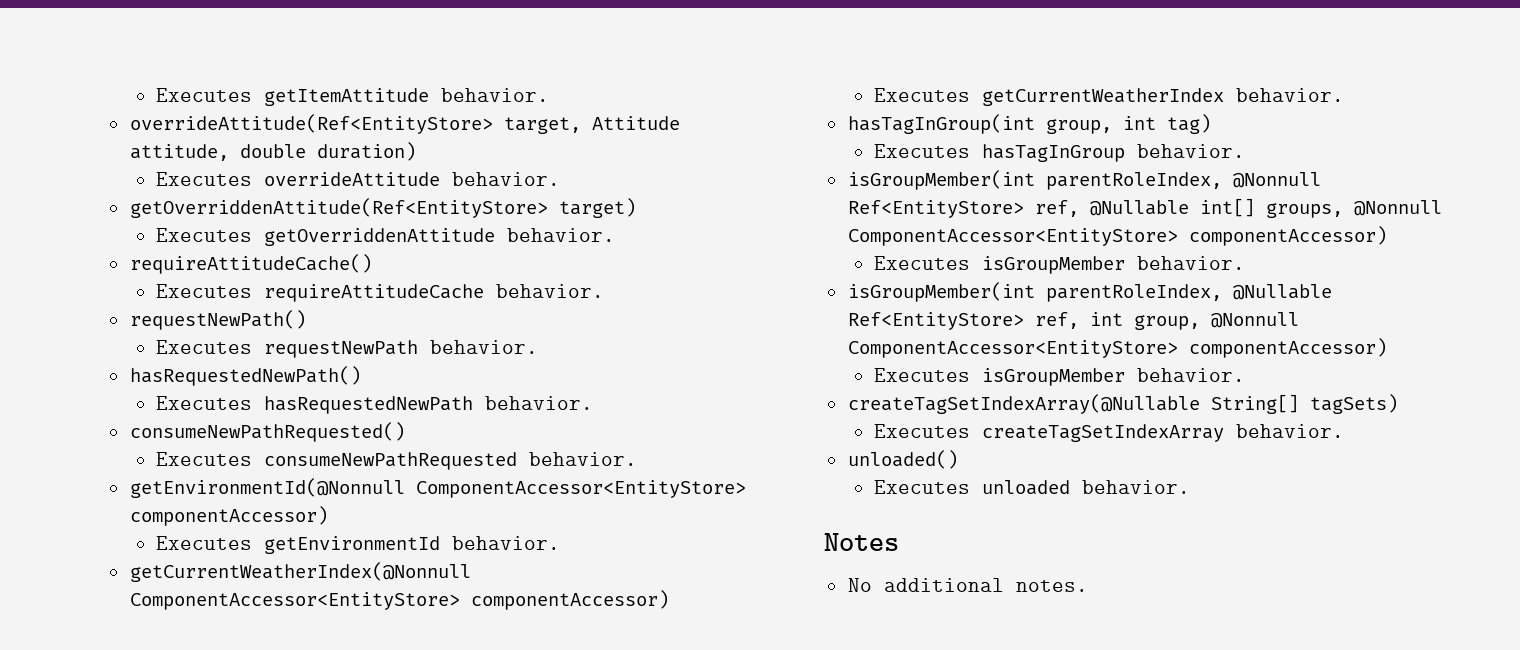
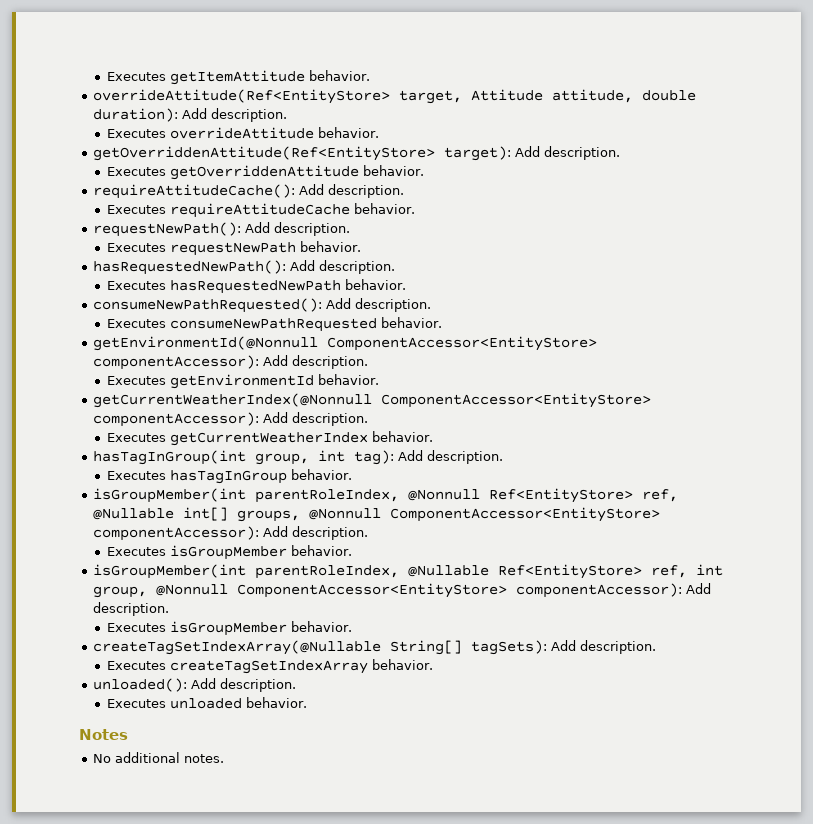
[316,142,416,161] duration) -> [92,108,287,122] duration): Add description.
[558,198,636,218] target) -> [443,146,620,161] target): Add description.
[129,254,372,274] requireAttitudeCache() -> [92,184,404,199] requireAttitudeCache(): Add description.
[129,310,306,330] requestNewPath() -> [92,222,350,237] requestNewPath(): Add description.
[129,366,361,386] hasRequestedNewPath() -> [92,260,395,275] hasRequestedNewPath(): Add description.
[129,422,405,442] consumeNewPathRequested() -> [92,298,431,313] consumeNewPathRequested(): Add description.
[129,506,328,526] componentAccessor) -> [92,355,368,370] componentAccessor): Add description.
[470,590,669,610] componentAccessor) -> [92,412,368,427] componentAccessor): Add description.
[1166,114,1211,134] tag) -> [353,450,503,465] tag): Add description.
[1188,226,1387,246] componentAccessor) -> [92,526,368,541] componentAccessor): Add description.
[1188,338,1387,358] componentAccessor) -> [515,583,711,598] [92,602,169,616] componentAccessor): Add description.
[1309,394,1398,414] tagSets) -> [470,640,656,655] tagSets): Add description.
[847,450,958,469] unloaded() -> [92,678,296,692] unloaded(): Add description.

